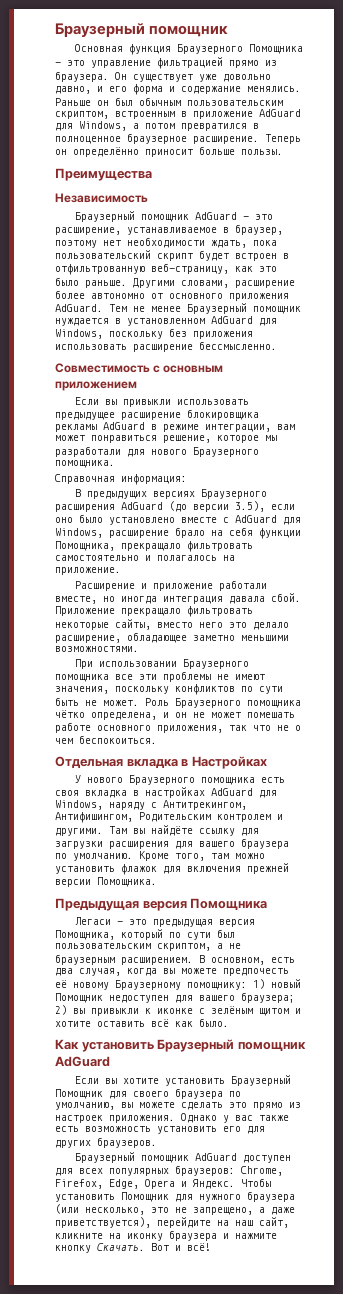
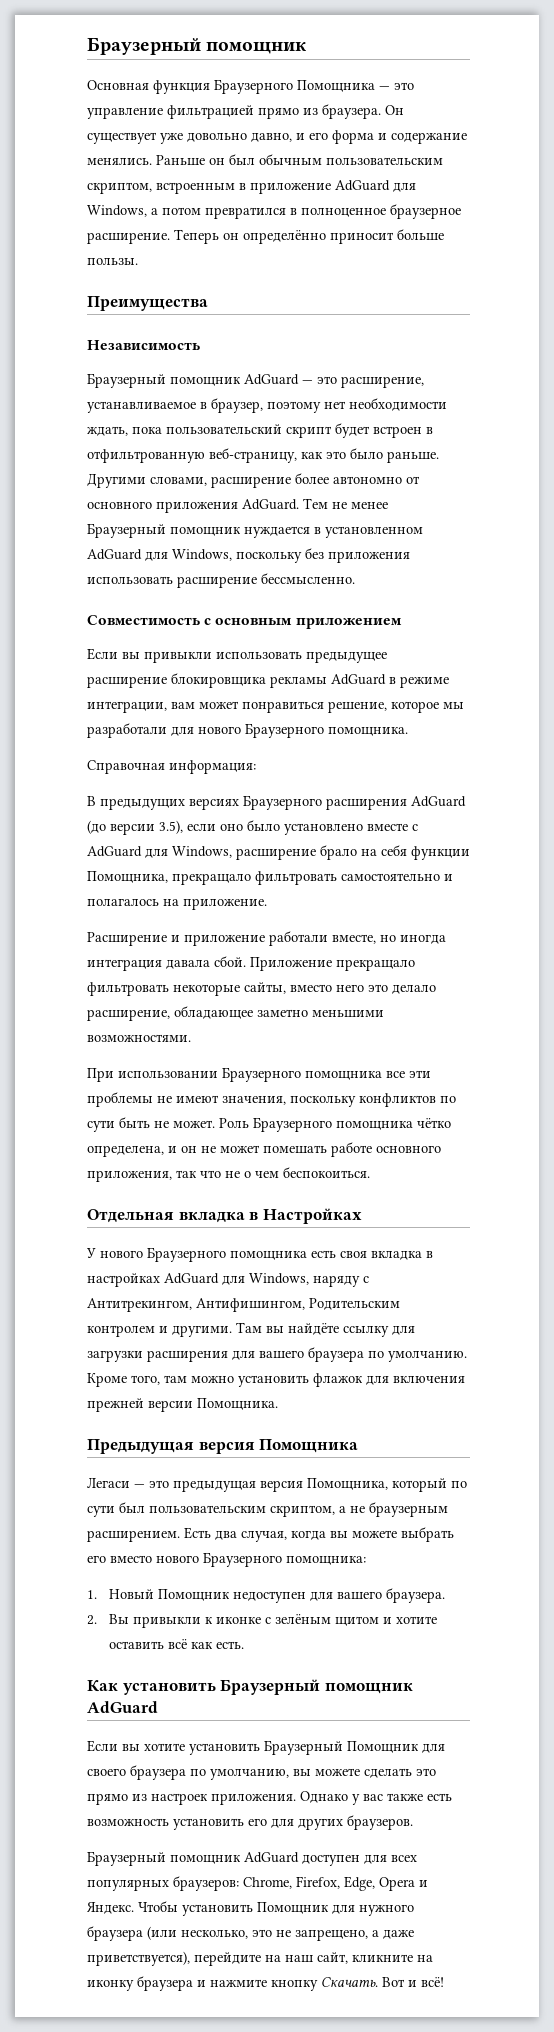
[199,955,295,965] В основном, есть -> [184,1527,211,1539] Есть
[223,968,289,976] [55,979,301,990] предпочесть её новому Браузерному помощнику: 1) новый -> [401,1527,454,1542] [87,1552,366,1567] [87,1589,155,1599] выбрать его вместо нового Браузерного помощника: // 1. Новый
[241,992,295,1003] [55,1005,85,1015] браузера; 2) вы -> [386,1588,446,1603] [87,1614,130,1625] браузера. // 2. Вы
[199,1018,229,1027] было. -> [216,1641,245,1649] есть.

